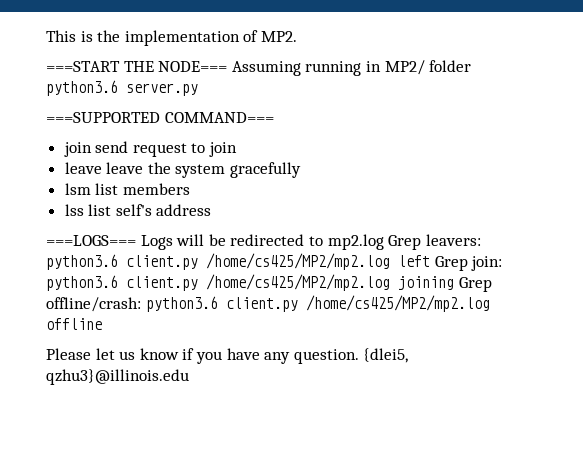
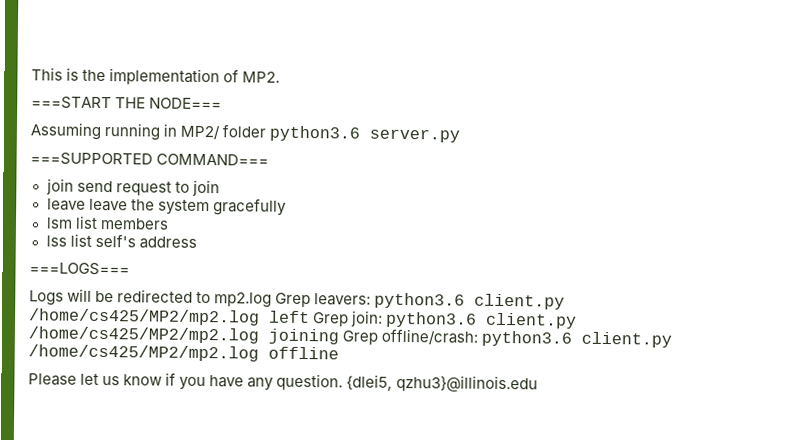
(228, 66) none -> (223, 103) //
(136, 240) none -> (130, 269) //

